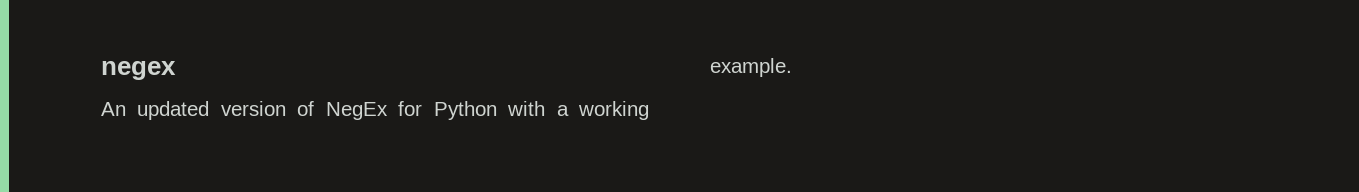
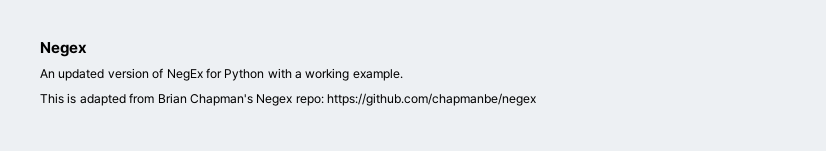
[101,61,176,80] negex -> [40,42,87,57] Negex
(792, 67) none -> [40,93,536,106] // This is adapted from Brian Chapman's Negex repo: https://github.com/chapmanbe/negex

